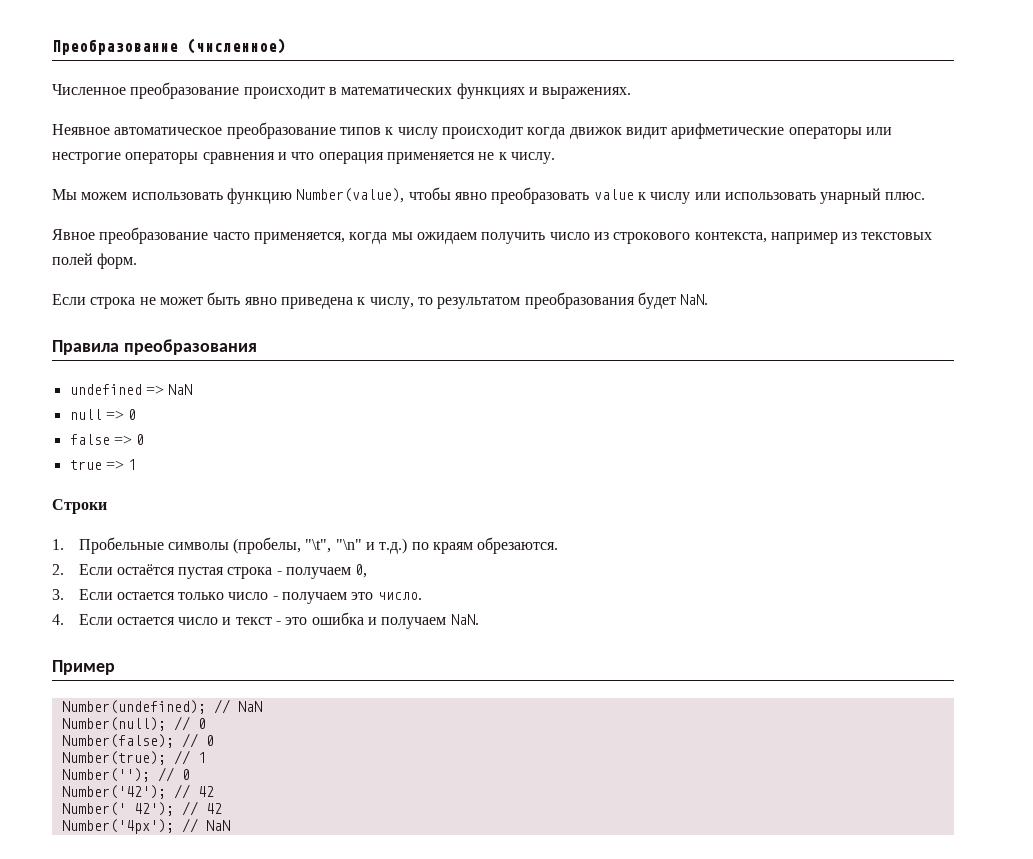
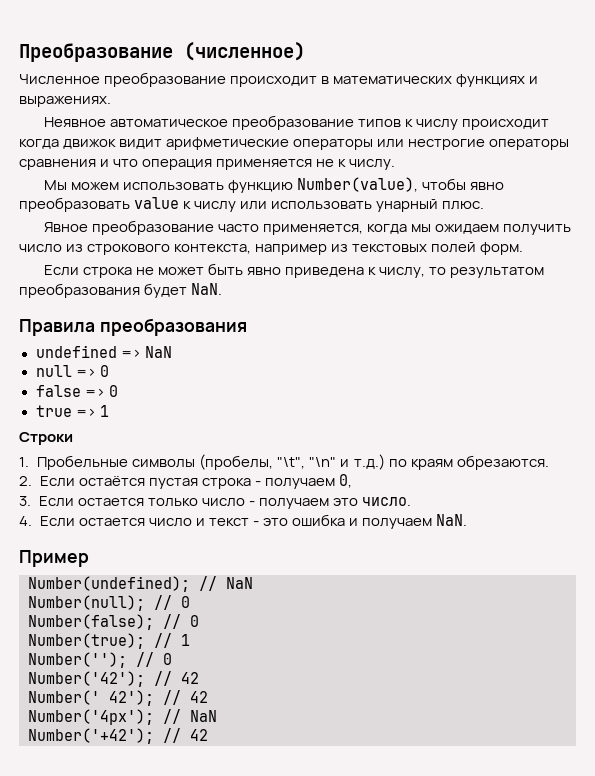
(230, 825) none -> [28,728,208,744] // Number('+42'); // 42

